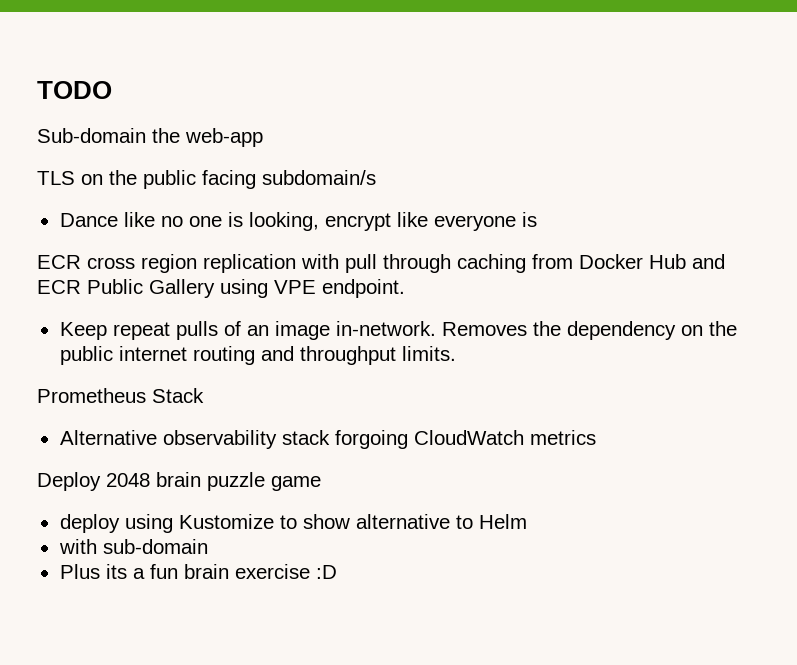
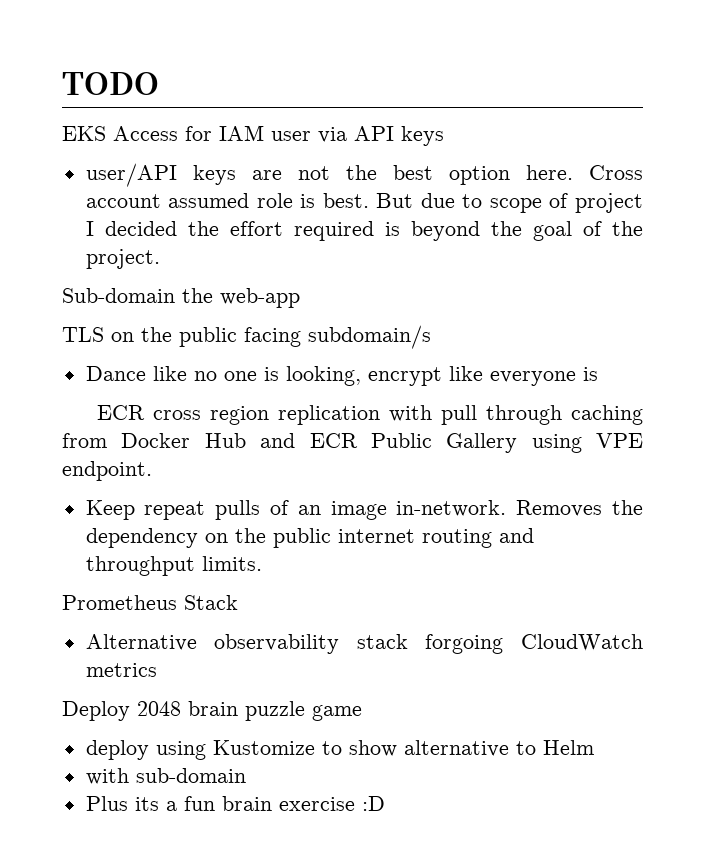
(112, 90) none -> [62,125,444,146] [85,163,643,187] [85,193,644,213] [85,221,643,241] [85,249,160,269] // EKS Access for IAM user via API keys // user/API keys are not the best option here. Cross account assumed role is best. But due to scope of project I decided the effort required is beyond the goal of the project.

